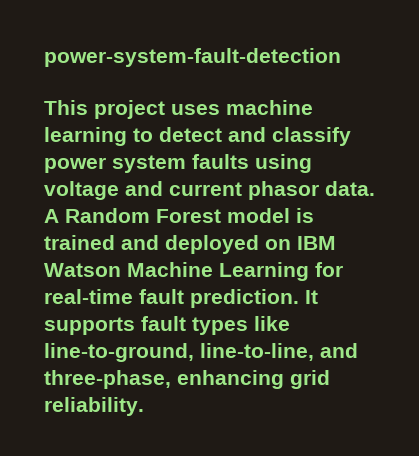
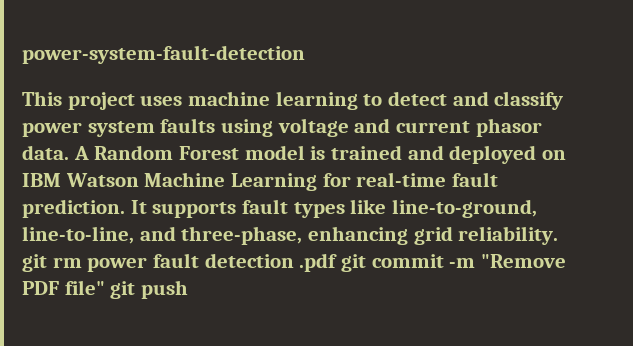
(144, 406) none -> [22,253,567,272] [22,280,189,299] git rm power fault detection .pdf git commit -m "Remove PDF file" git push

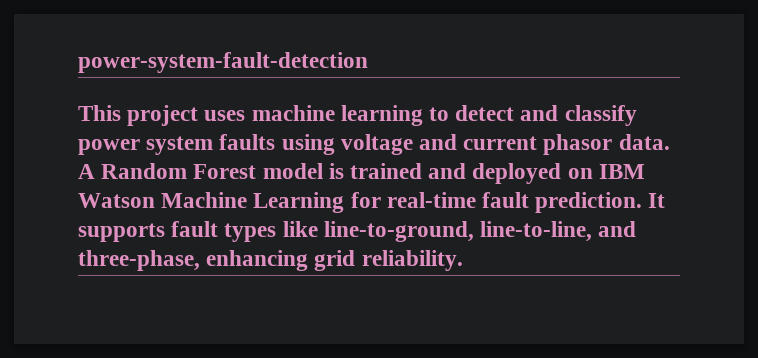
[22,253,567,272] [22,280,189,299] git rm power fault detection .pdf git commit -m "Remove PDF file" git push -> (463, 260) none

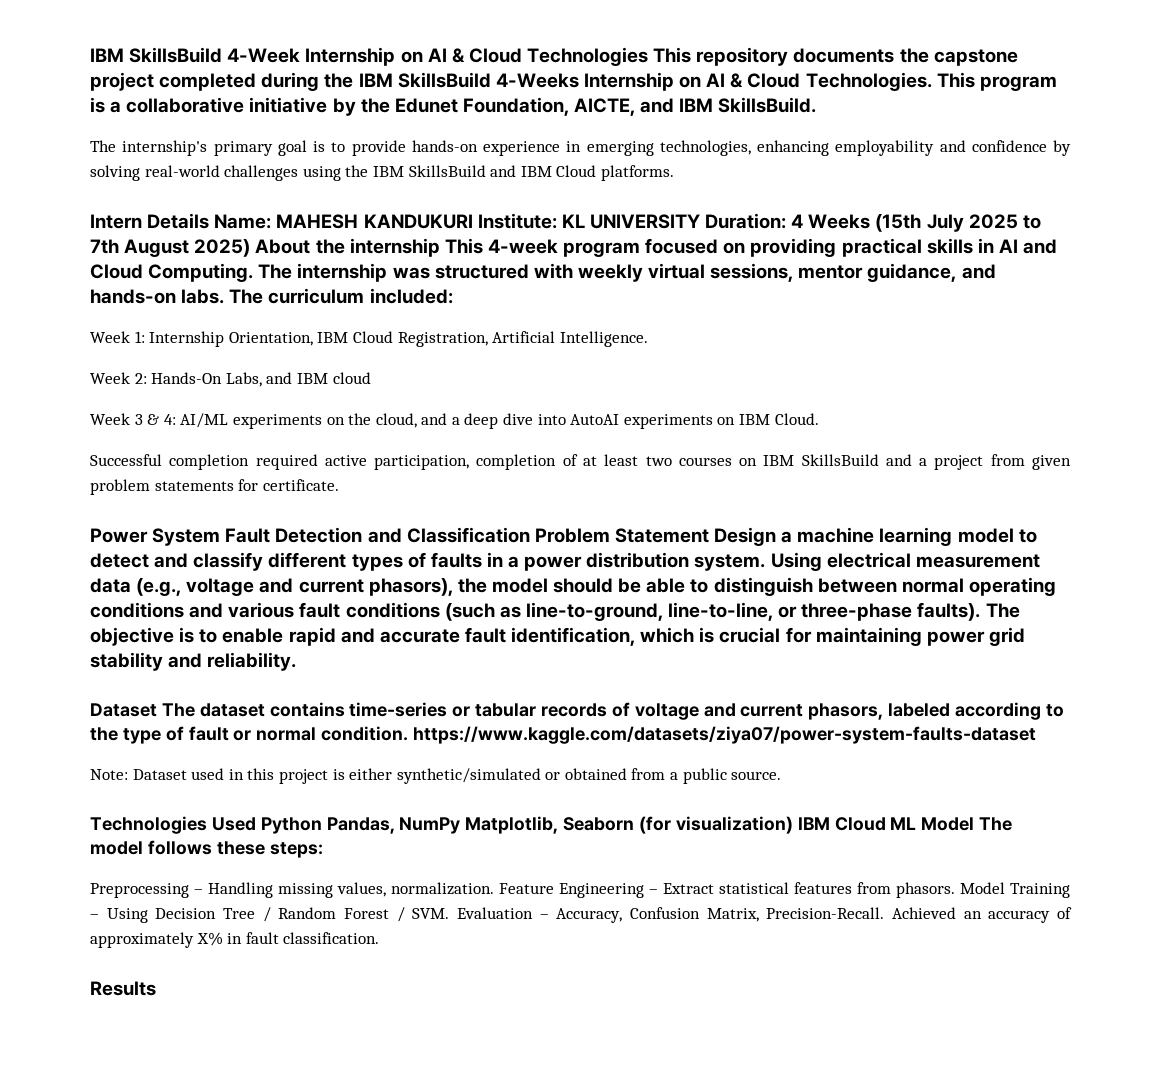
[78,52,368,73] [78,105,246,126] power-system-fault-detection // This project uses -> [90,47,1018,66] [90,72,1057,91] [90,97,817,116] [90,140,1071,156] [90,165,674,181] [90,213,1041,232] [90,238,1058,257] [90,263,996,282] [90,288,453,304] [90,331,648,347] [90,372,371,387] [90,413,819,429] [90,454,1072,470] [90,479,339,495] [90,527,793,546] IBM SkillsBuild 4-Week Internship on AI & Cloud Technologies This repository documents the capstone project completed during the IBM SkillsBuild 4-Weeks Internship on AI & Cloud Technologies. This program is a collaborative initiative by the Edunet Foundation, AICTE, and IBM SkillsBuild. // The internship's primary goal is to provide hands-on experience in emerging technologies, enhancing employability and confidence by solving real-world challenges using the IBM SkillsBuild and IBM Cloud platforms. // Intern Details Name: MAHESH KANDUKURI Institute: KL UNIVERSITY Duration: 4 Weeks (15th July 2025 to 7th August 2025) About the internship This 4-week program focused on providing practical skills in AI and Cloud Computing. The internship was structured with weekly virtual sessions, mentor guidance, and hands-on labs. The curriculum included: // Week 1: Internship Orientation, IBM Cloud Registration, Artificial Intelligence. // Week 2: Hands-On Labs, and IBM cloud // Week 3 & 4: AI/ML experiments on the cloud, and a deep dive into AutoAI experiments on IBM Cloud. // Successful completion required active participation, completion of at least two courses on IBM SkillsBuild and a project from given problem statements for certificate. // Power System Fault Detection and Classification Problem Statement Design a
(423, 115) none -> [957,528,1014,543] model
[78,134,670,155] [78,163,645,184] [78,192,666,213] [78,221,637,242] [78,250,463,271] power system faults using voltage and current phasor data. A Random Forest model is trained and deployed on IBM Watson Machine Learning for real-time fault prediction. It supports fault types like line-to-ground, line-to-line, and three-phase, enhancing grid reliability. -> [268,552,1040,571] [90,577,1056,596] [90,602,1020,621] [90,627,1025,646] [90,652,297,671] [90,702,1064,720] [90,726,1037,744] [90,768,782,784] [90,816,1013,834] [90,840,323,858] [90,882,1070,898] [90,907,1072,923] [90,932,380,948] [90,981,156,996] different types of faults in a power distribution system. Using electrical measurement data (e.g., voltage and current phasors), the model should be able to distinguish between normal operating conditions and various fault conditions (such as line-to-ground, line-to-line, or three-phase faults). The objective is to enable rapid and accurate fault identification, which is crucial for maintaining power grid stability and reliability. // Dataset The dataset contains time-series or tabular records of voltage and current phasors, labeled according to the type of fault or normal condition. https://www.kaggle.com/datasets/ziya07/power-system-faults-dataset // Note: Dataset used in this project is either synthetic/simulated or obtained from a public source. // Technologies Used Python Pandas, NumPy Matplotlib, Seaborn (for visualization) IBM Cloud ML Model The model follows these steps: // Preprocessing – Handling missing values, normalization. Feature Engineering – Extract statistical features from phasors. Model Training – Using Decision Tree / Random Forest / SVM. Evaluation – Accuracy, Confusion Matrix, Precision-Recall. Achieved an accuracy of approximately X% in fault classification. // Results

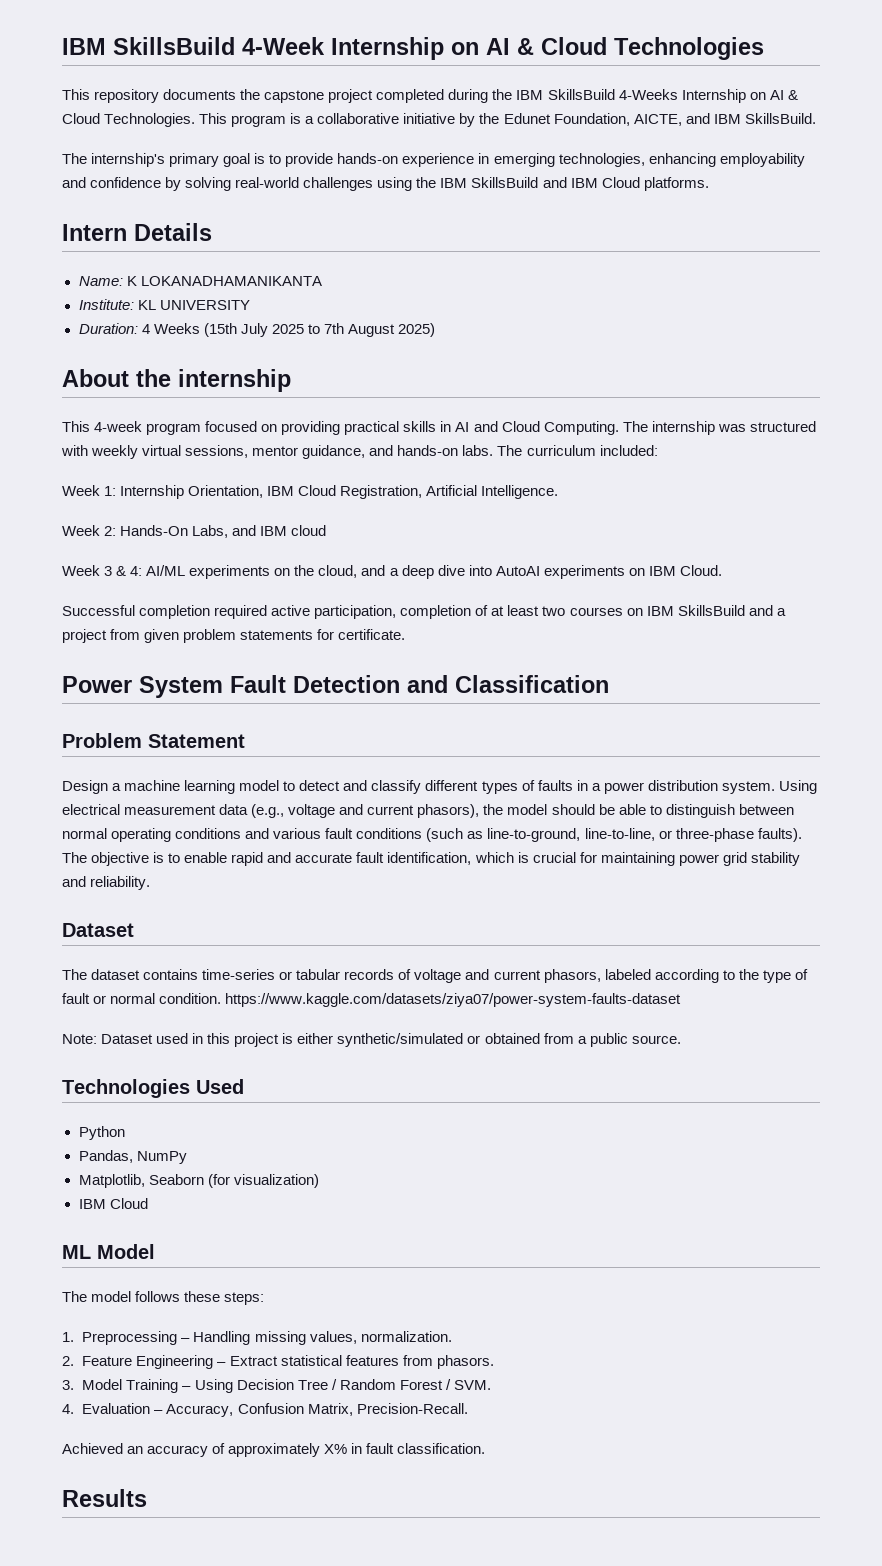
(649, 56) none -> (764, 48) //
[214,214,473,229] Name: MAHESH KANDUKURI -> [78,276,322,286] // Name: K LOKANADHAMANIKANTA //
(700, 221) none -> (250, 305) //
(251, 248) none -> (435, 330) //
(440, 247) none -> (291, 380) //
(530, 535) none -> (609, 684) //
(709, 535) none -> (245, 741) //
(157, 710) none -> (134, 930) //
(256, 824) none -> (244, 1086) //
(322, 825) none -> (125, 1133) //
(461, 825) none -> (187, 1157) //
[797,817,886,831] IBM Cloud -> [78,1198,148,1209] // IBM Cloud //
(975, 824) none -> (155, 1251) //
(323, 850) none -> [62,1332,74,1342] 1.
(494, 888) none -> [62,1356,74,1366] // 2.
(955, 890) none -> [62,1380,74,1390] // 3.
(450, 913) none -> [62,1404,74,1414] // 4.
(885, 913) none -> (468, 1408) //

